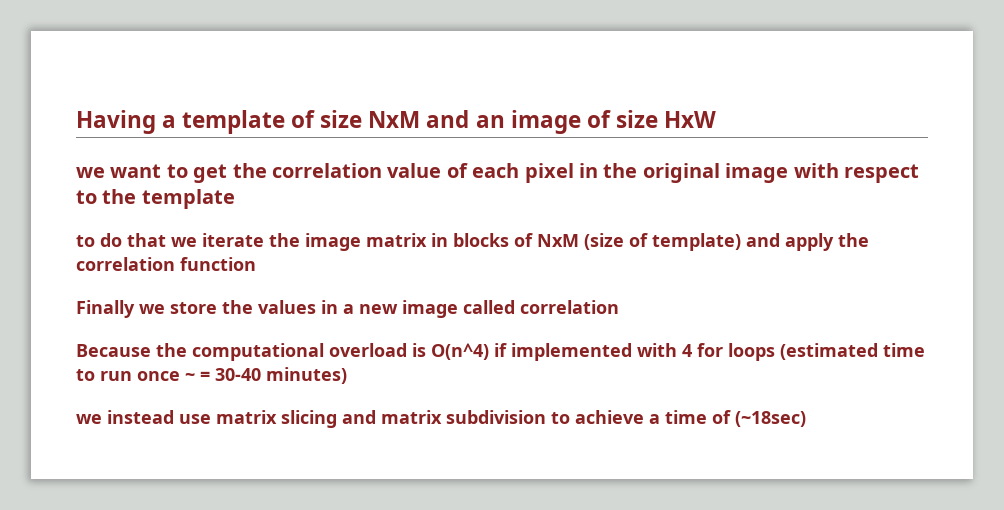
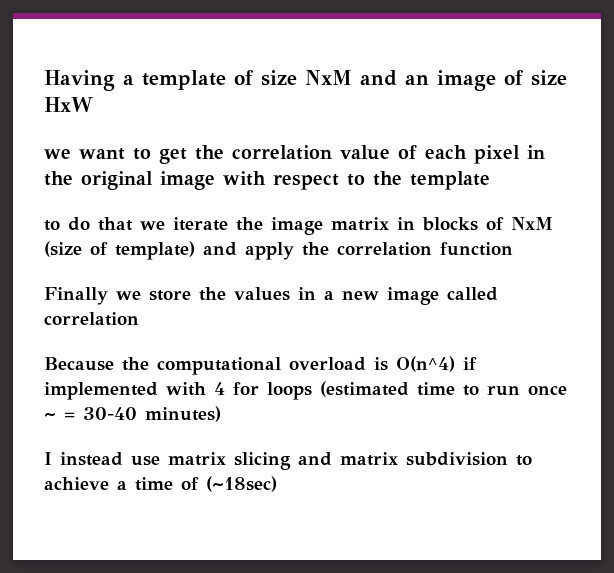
[76,414,102,424] we -> [44,452,52,465] I

